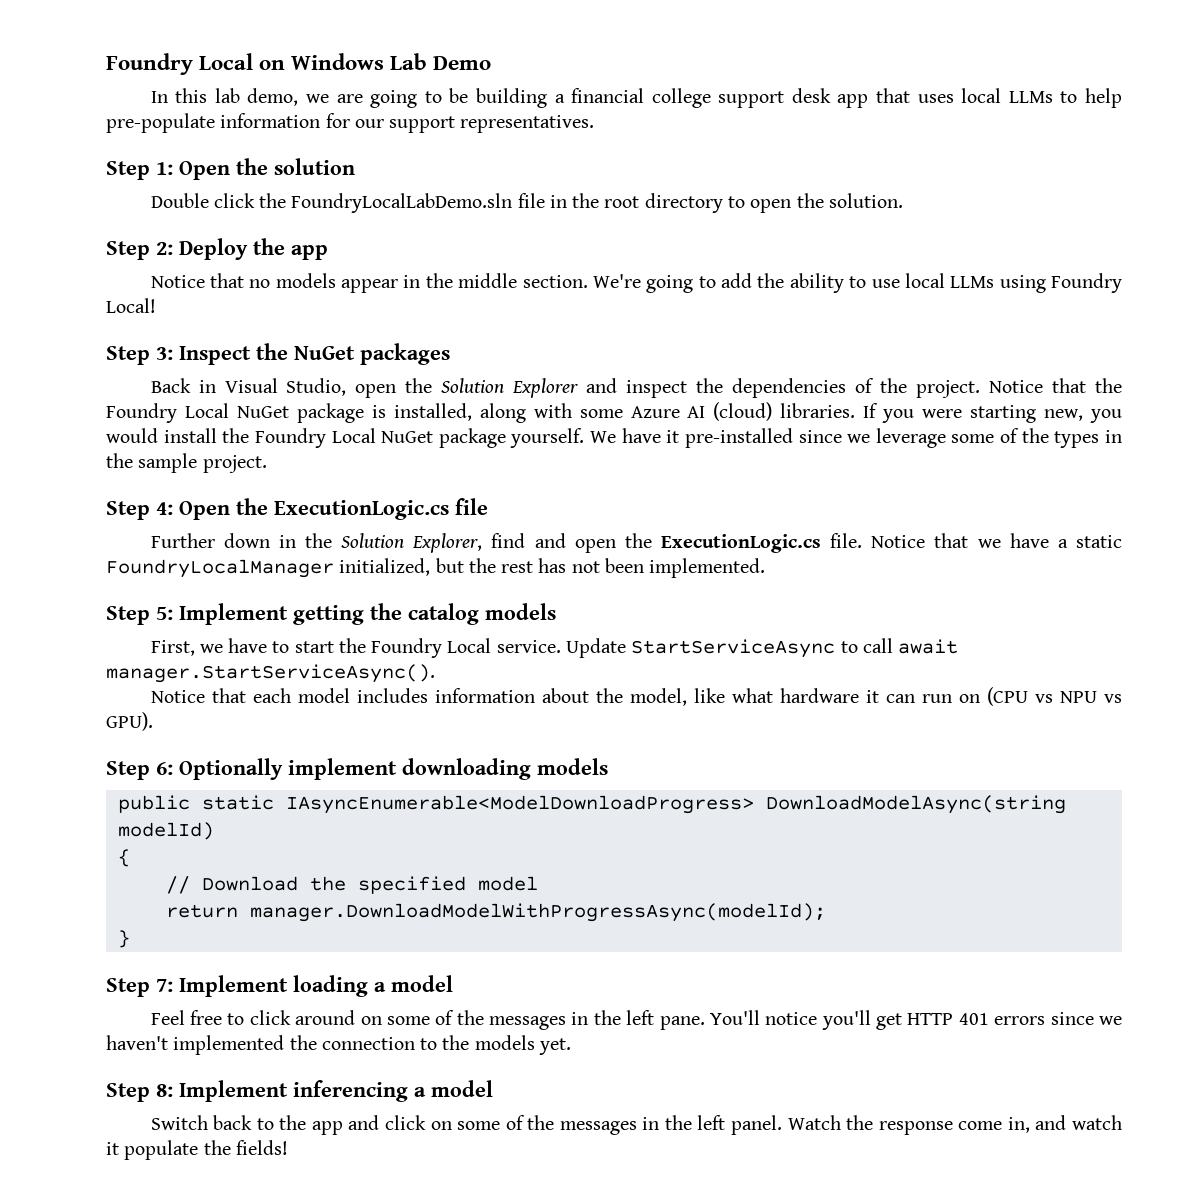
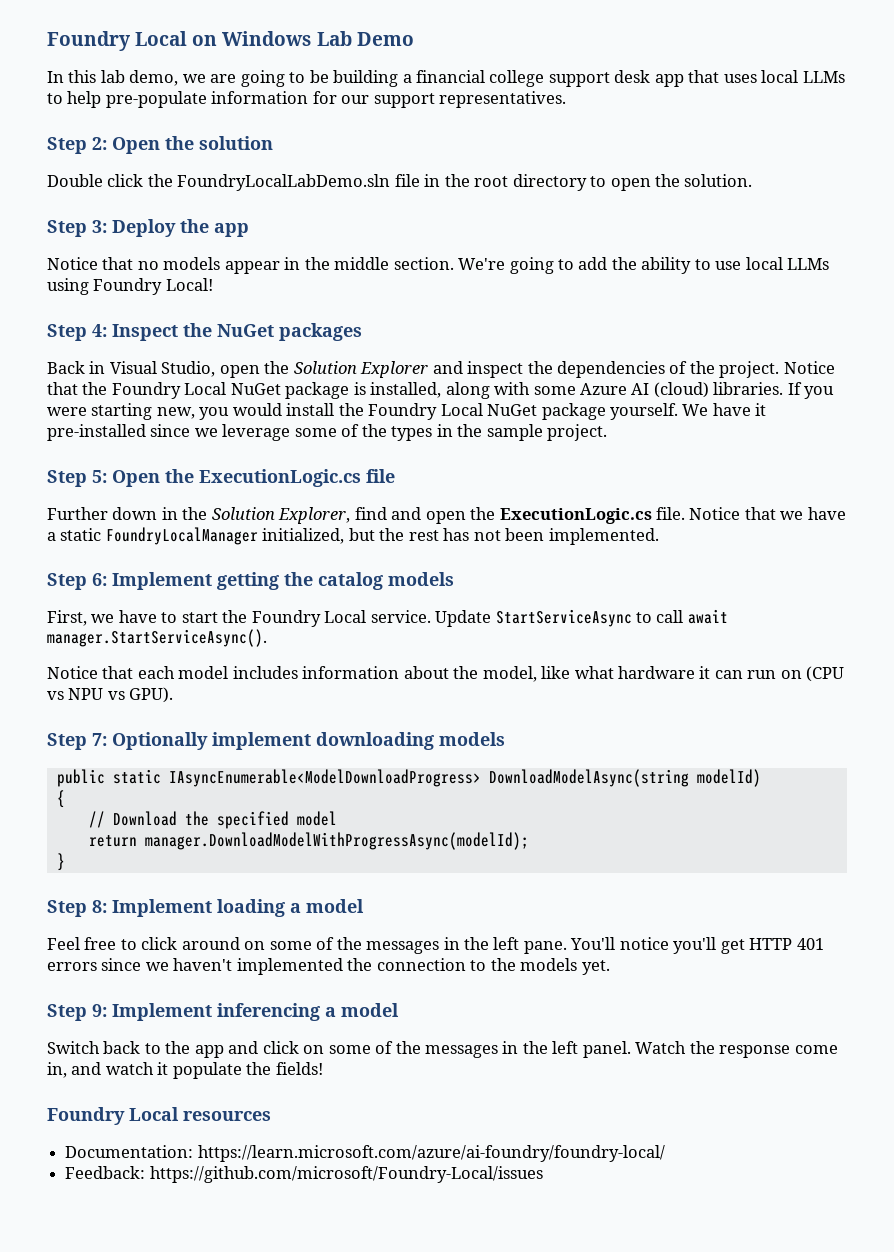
[156,162,173,175] 1: -> [92,137,107,150] 2:
[156,242,173,255] 2: -> [92,220,107,233] 3:
[156,347,173,360] 3: -> [92,324,107,337] 4:
[156,502,173,515] 4: -> [92,470,107,483] 5:
[156,607,173,620] 5: -> [92,573,107,586] 6:
[156,762,173,775] 6: -> [92,733,107,746] 7:
[156,979,173,992] 7: -> [92,900,107,913] 8:
[156,1084,173,1097] 8: -> [92,1004,107,1017] 9:
(288, 1147) none -> [47,1107,271,1125] [65,1145,665,1162] [65,1166,543,1183] // Foundry Local resources // Documentation: https://learn.microsoft.com/azure/ai-foundry/foundry-local/ // Feedback: https://github.com/microsoft/Foundry-Local/issues

